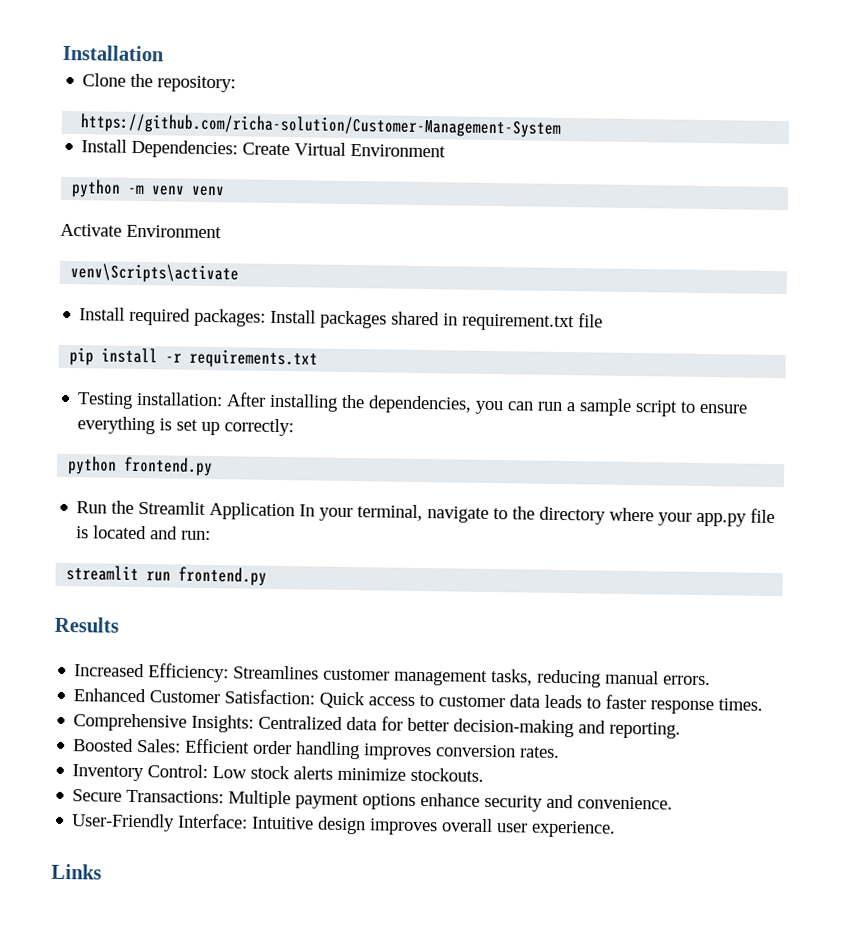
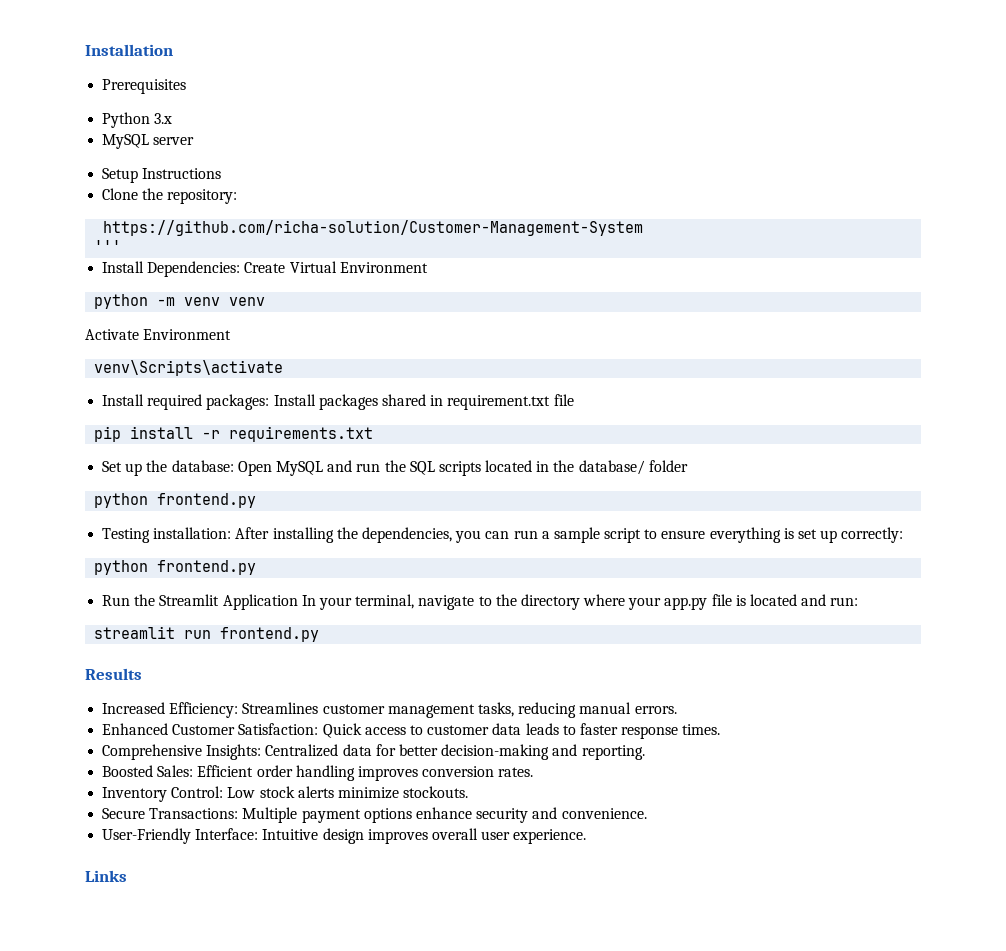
(165, 53) none -> [102,79,187,94] [102,112,173,128] [102,134,195,149] [102,168,222,183] // Prerequisites // Python 3.x // MySQL server // Setup Instructions
(563, 125) none -> [94,240,122,252] // '''
(319, 358) none -> [102,460,688,476] [94,493,257,508] // Set up the database: Open MySQL and run the SQL scripts located in the database/ folder // python frontend.py

